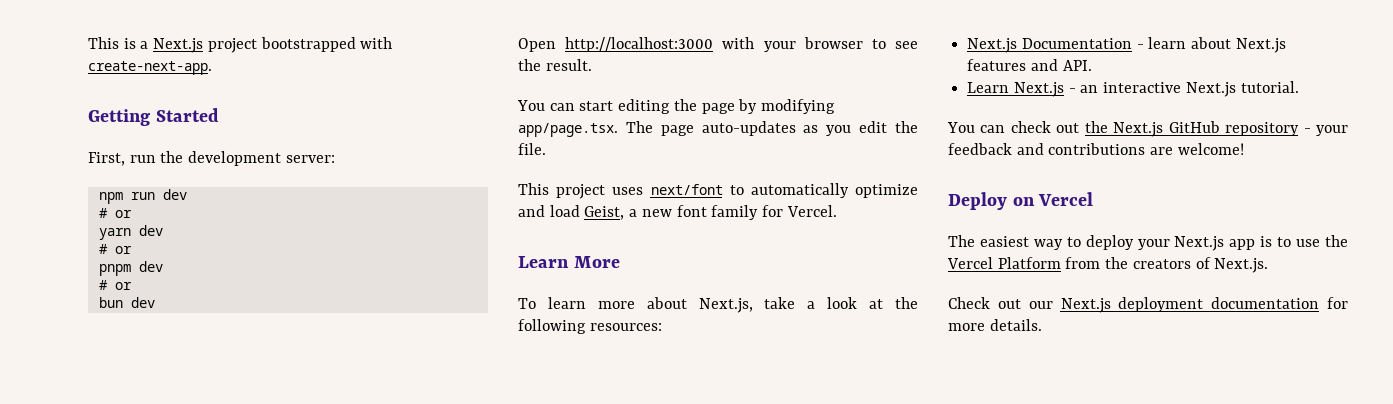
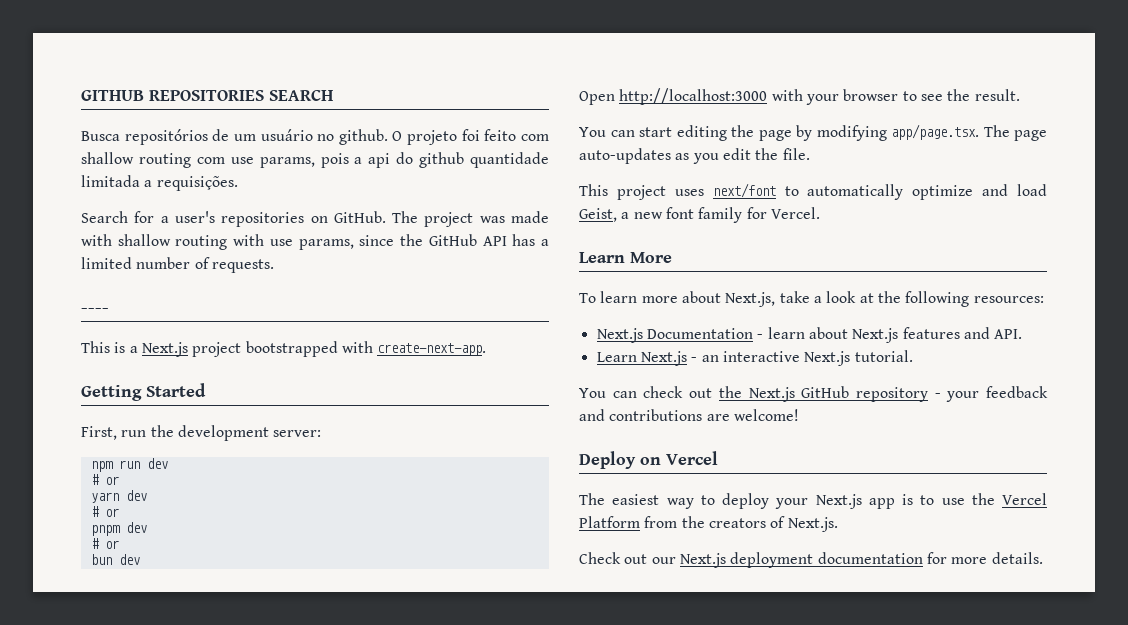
(88, 43) none -> [81,90,333,101] [81,129,549,145] [81,152,549,168] [81,175,238,191] [81,211,550,227] [81,234,550,250] [81,257,274,273] [81,308,109,313] GITHUB REPOSITORIES SEARCH // Busca repositórios de um usuário no github. O projeto foi feito com shallow routing com use params, pois a api do github quantidade limitada a requisições. // Search for a user's repositories on GitHub. The project was made with shallow routing with use params, since the GitHub API has a limited number of requests. // ---- //

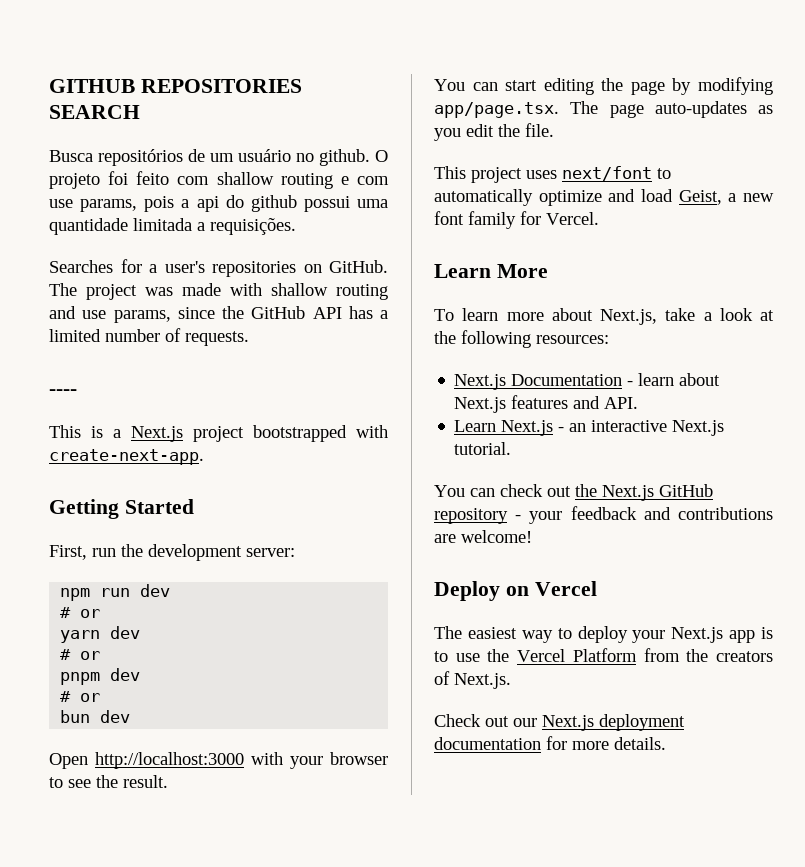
(191, 160) none -> [340,176,349,185] e
(465, 160) none -> [303,196,388,212] possui uma
[81,211,128,223] Search -> [49,260,113,273] Searches
[233,234,265,246] with -> [49,306,76,319] and

